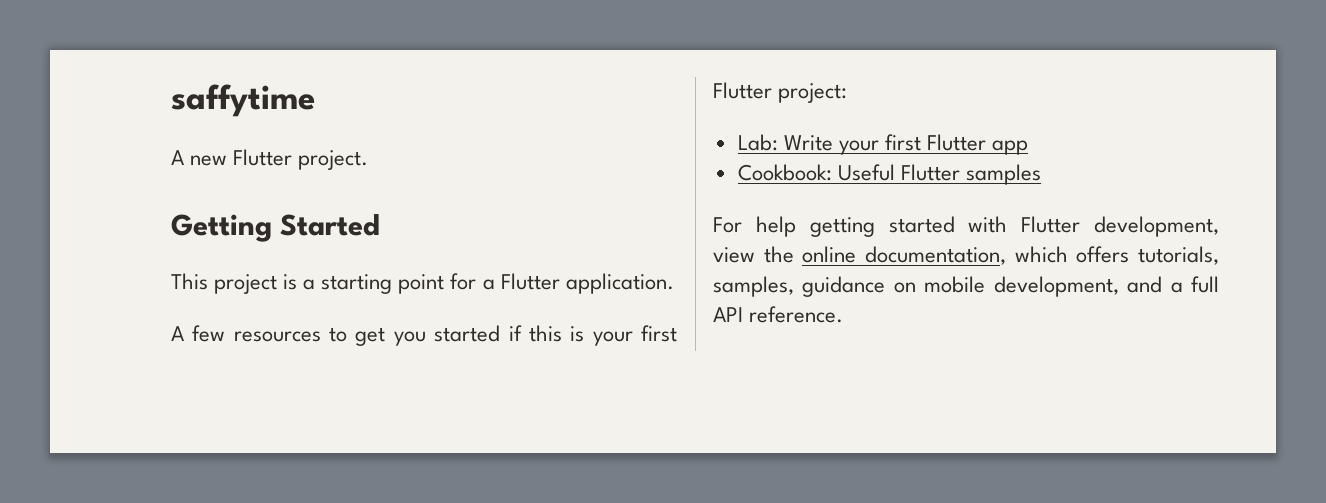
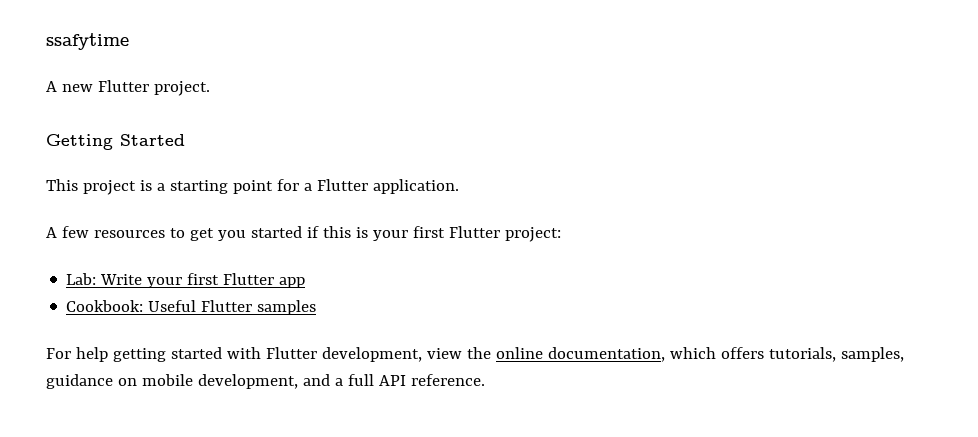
[171,84,315,117] saffytime -> [46,33,129,50] ssafytime

